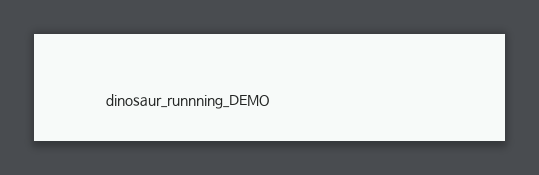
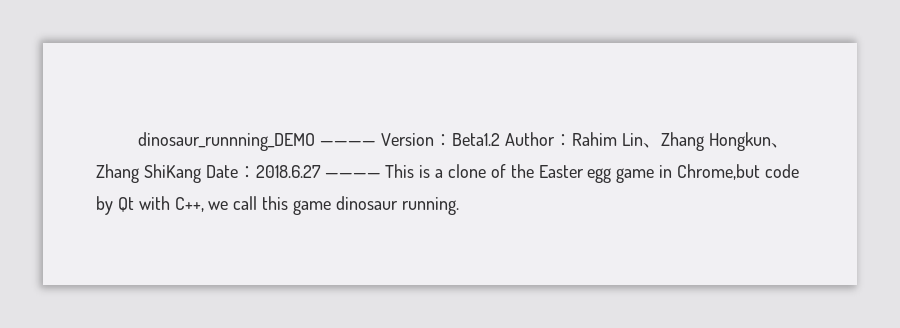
(270, 101) none -> [320,132,789,151] [96,164,799,183] [96,196,459,215] ———— Version：Beta1.2 Author：Rahim Lin、Zhang Hongkun、Zhang ShiKang Date：2018.6.27 ———— This is a clone of the Easter egg game in Chrome,but code by Qt with C++, we call this game dinosaur running.

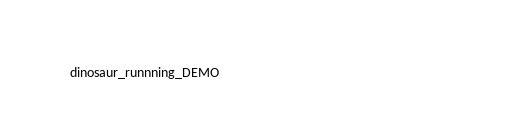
[320,132,789,151] [96,164,799,183] [96,196,459,215] ———— Version：Beta1.2 Author：Rahim Lin、Zhang Hongkun、Zhang ShiKang Date：2018.6.27 ———— This is a clone of the Easter egg game in Chrome,but code by Qt with C++, we call this game dinosaur running. -> (219, 73) none

